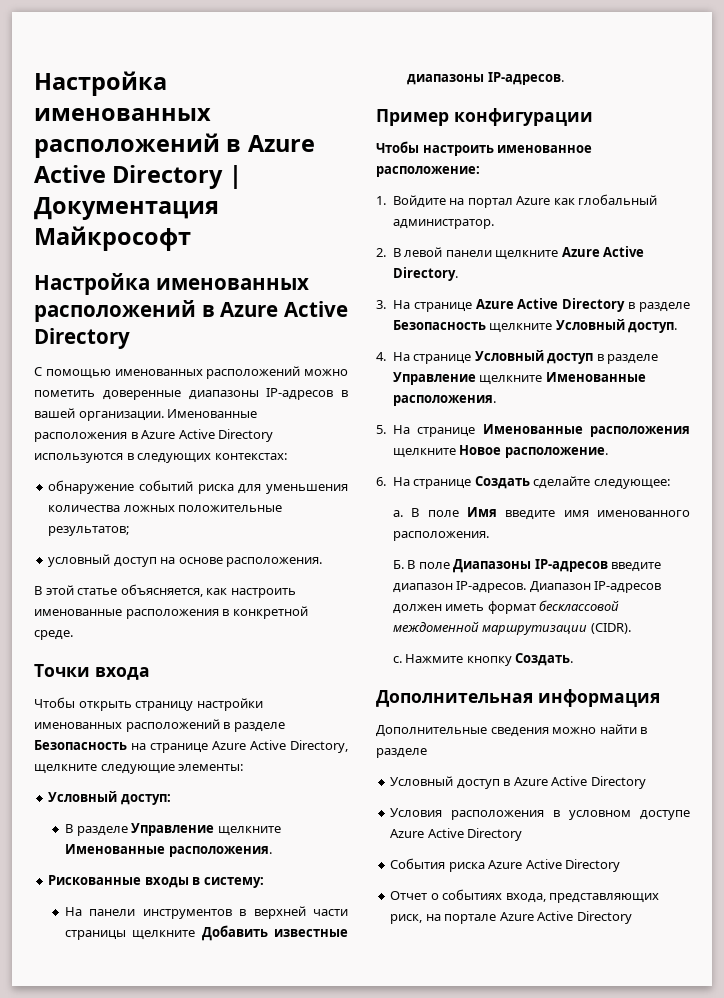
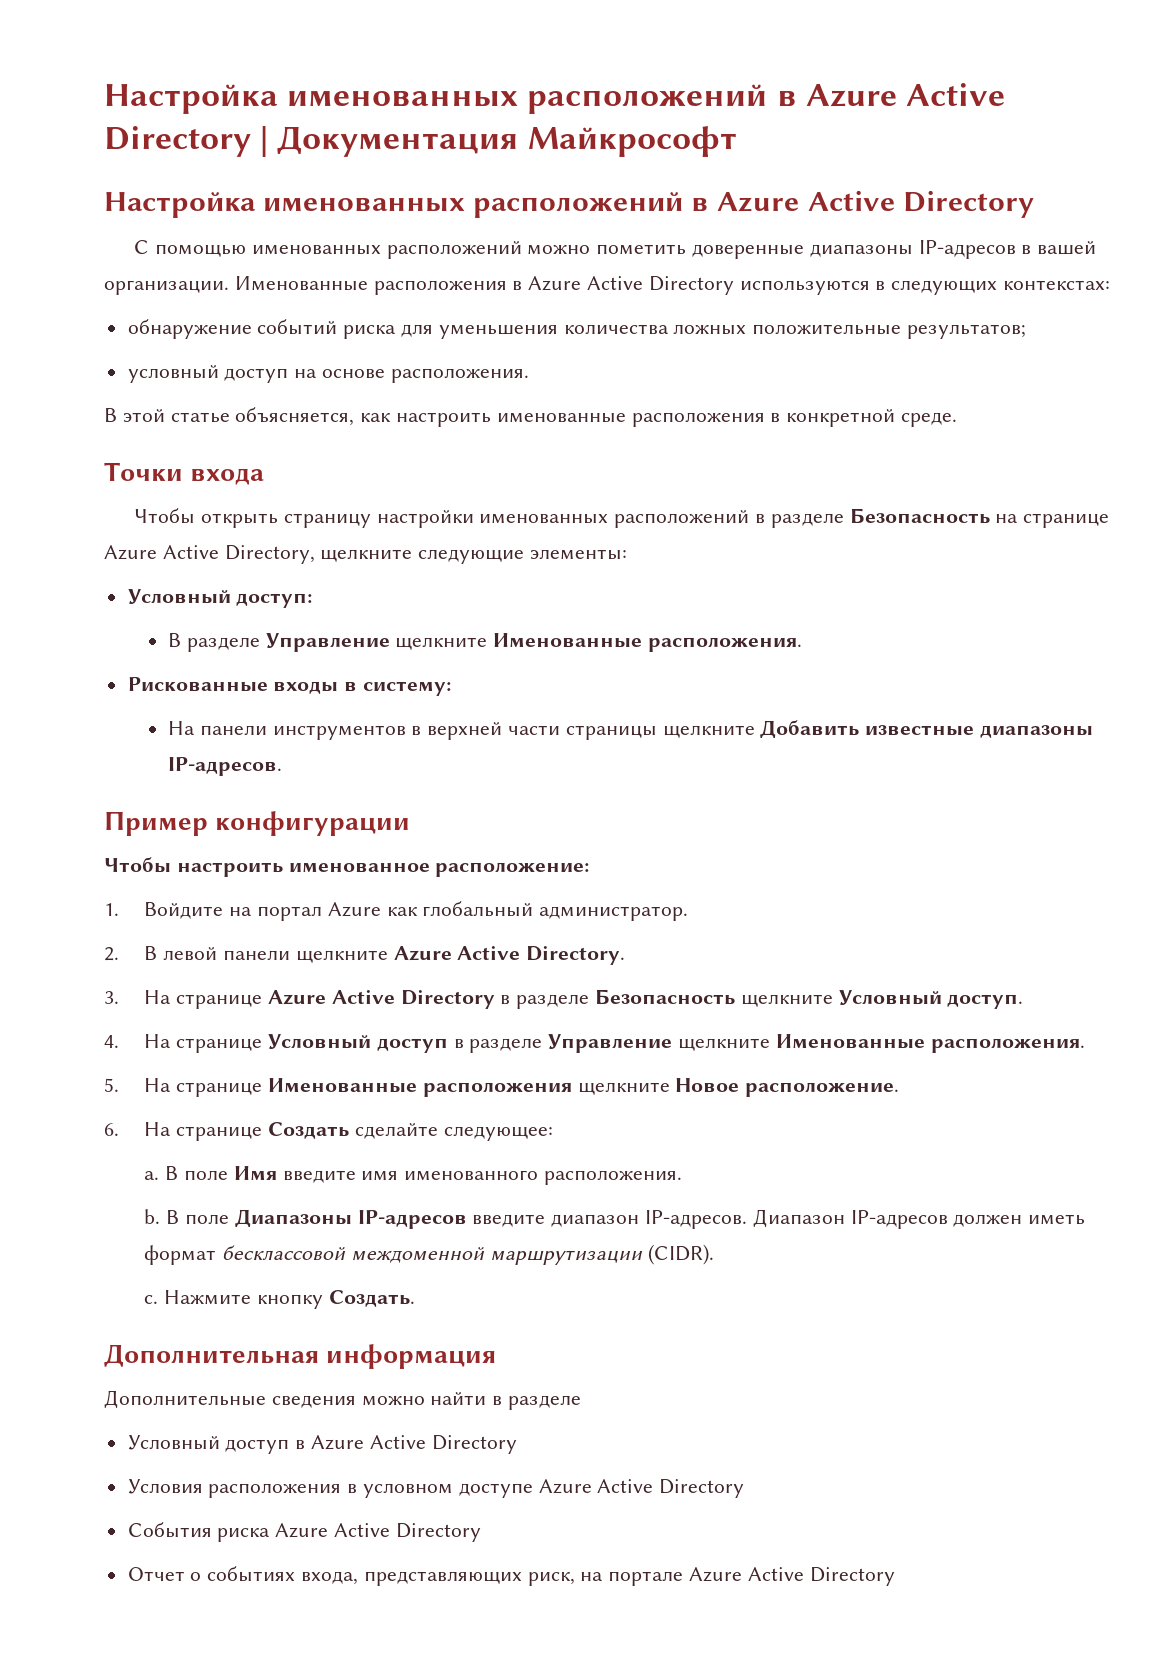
[392,560,404,569] Б. -> [144,1209,161,1224] b.

